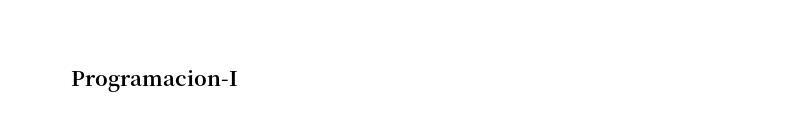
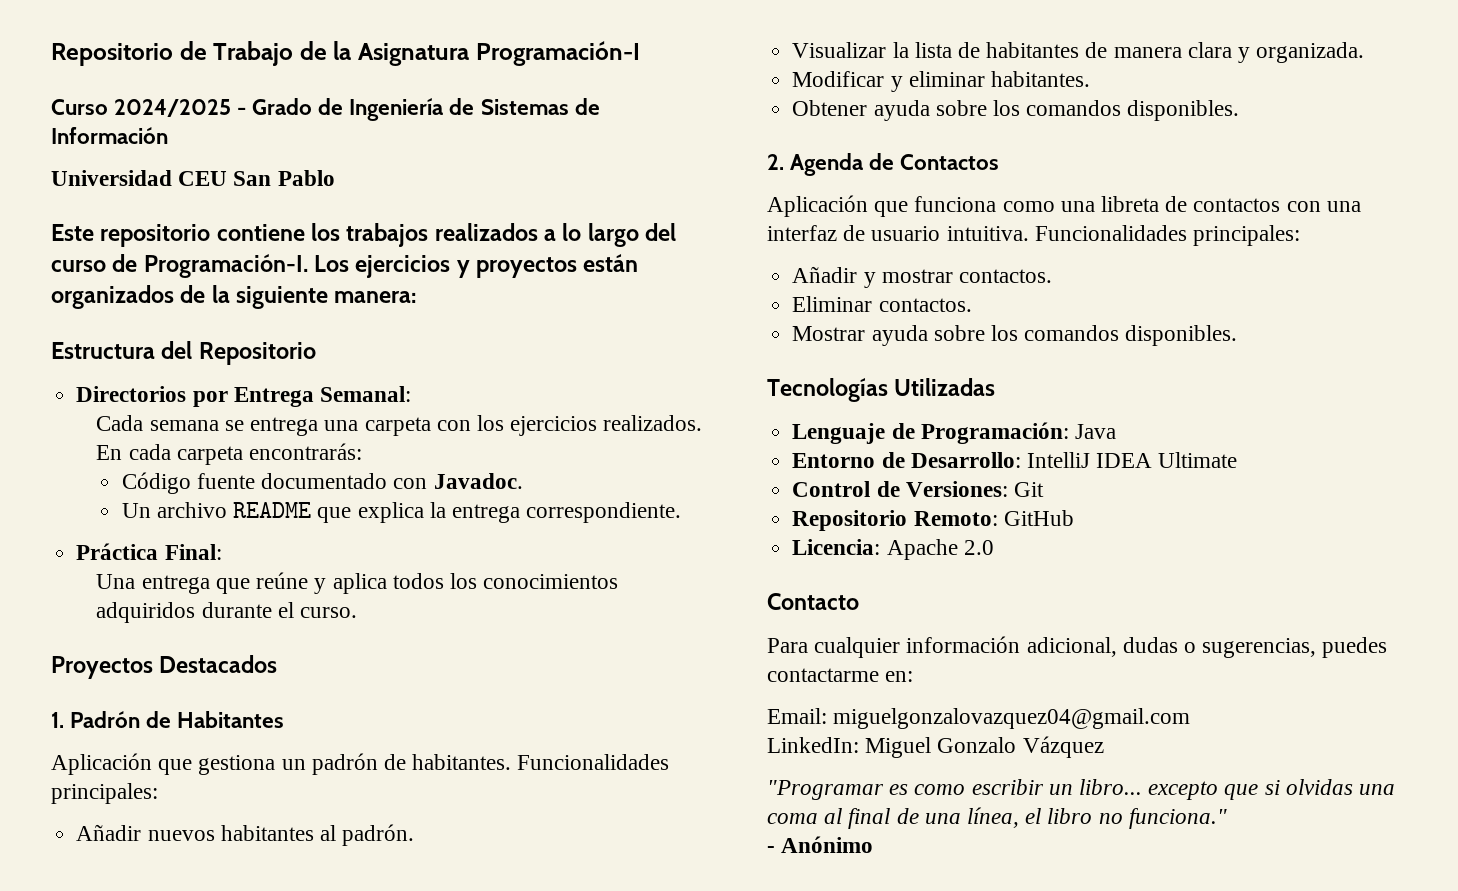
[71,70,238,92] Programacion-I -> [51,41,640,66] [51,98,600,121] [51,127,168,144] [51,170,335,186] [51,223,677,247] [51,254,639,278] [51,285,417,309] [51,341,316,365] [76,386,411,407] [96,415,703,436] [96,443,363,465] [121,472,523,494] [121,502,682,523] [76,543,222,560] [96,572,619,594] [96,602,358,623] [51,655,278,679] [51,711,285,728] [51,753,670,775] [51,783,158,804] [76,824,415,846] [792,42,1365,63] [792,71,1090,92] [792,100,1240,121] [767,153,1000,176] [767,195,1361,217] [767,225,1301,246] [792,266,1052,288] [792,296,972,312] [792,325,1238,346] [767,378,996,402] [792,422,1116,444] [792,452,1238,468] [792,481,1044,497] [792,510,1074,531] [792,539,994,560] [767,593,859,610] [767,636,1388,658] [767,668,914,682] [767,708,1191,729] [767,736,1104,758] [767,779,1396,800] [767,807,1227,829] [767,836,874,853] Repositorio de Trabajo de la Asignatura Programación-I // Curso 2024/2025 - Grado de Ingeniería de Sistemas de Información // Universidad CEU San Pablo // Este repositorio contiene los trabajos realizados a lo largo del curso de Programación-I. Los ejercicios y proyectos están organizados de la siguiente manera: // Estructura del Repositorio // Directorios por Entrega Semanal: // Cada semana se entrega una carpeta con los ejercicios realizados. En cada carpeta encontrarás: // Código fuente documentado con Javadoc. // Un archivo README que explica la entrega correspondiente. // Práctica Final: // Una entrega que reúne y aplica todos los conocimientos adquiridos durante el curso. // Proyectos Destacados // 1. Padrón de Habitantes // Aplicación que gestiona un padrón de habitantes. Funcionalidades principales: // Añadir nuevos habitantes al padrón. // Visualizar la lista de habitantes de manera clara y organizada. // Modificar y eliminar habitantes. // Obtener ayuda sobre los comandos disponibles. // 2. Agenda de Contactos // Aplicación que funciona como una libreta de contactos con una interfaz de usuario intuitiva. Funcionalidades principales: // Añadir y mostrar contactos. // Eliminar contactos. // Mostrar ayuda sobre los comandos disponibles. // Tecnologías Utilizadas // Lenguaje de Programación: Java // Entorno de Desarrollo: IntelliJ IDEA Ultimate // Control de Versiones: Git // Repositorio Remoto: GitHub // Licencia: Apache 2.0 // Contacto // Para cualquier información adicional, dudas o sugerencias, puedes contactarme en: // Email: miguelgonzalovazquez04@gmail.com // LinkedIn: Miguel Gonzalo Vázquez // "Programar es como escribir un libro... excepto que si olvidas una coma al final de una línea, el libro no funciona." // - Anónimo

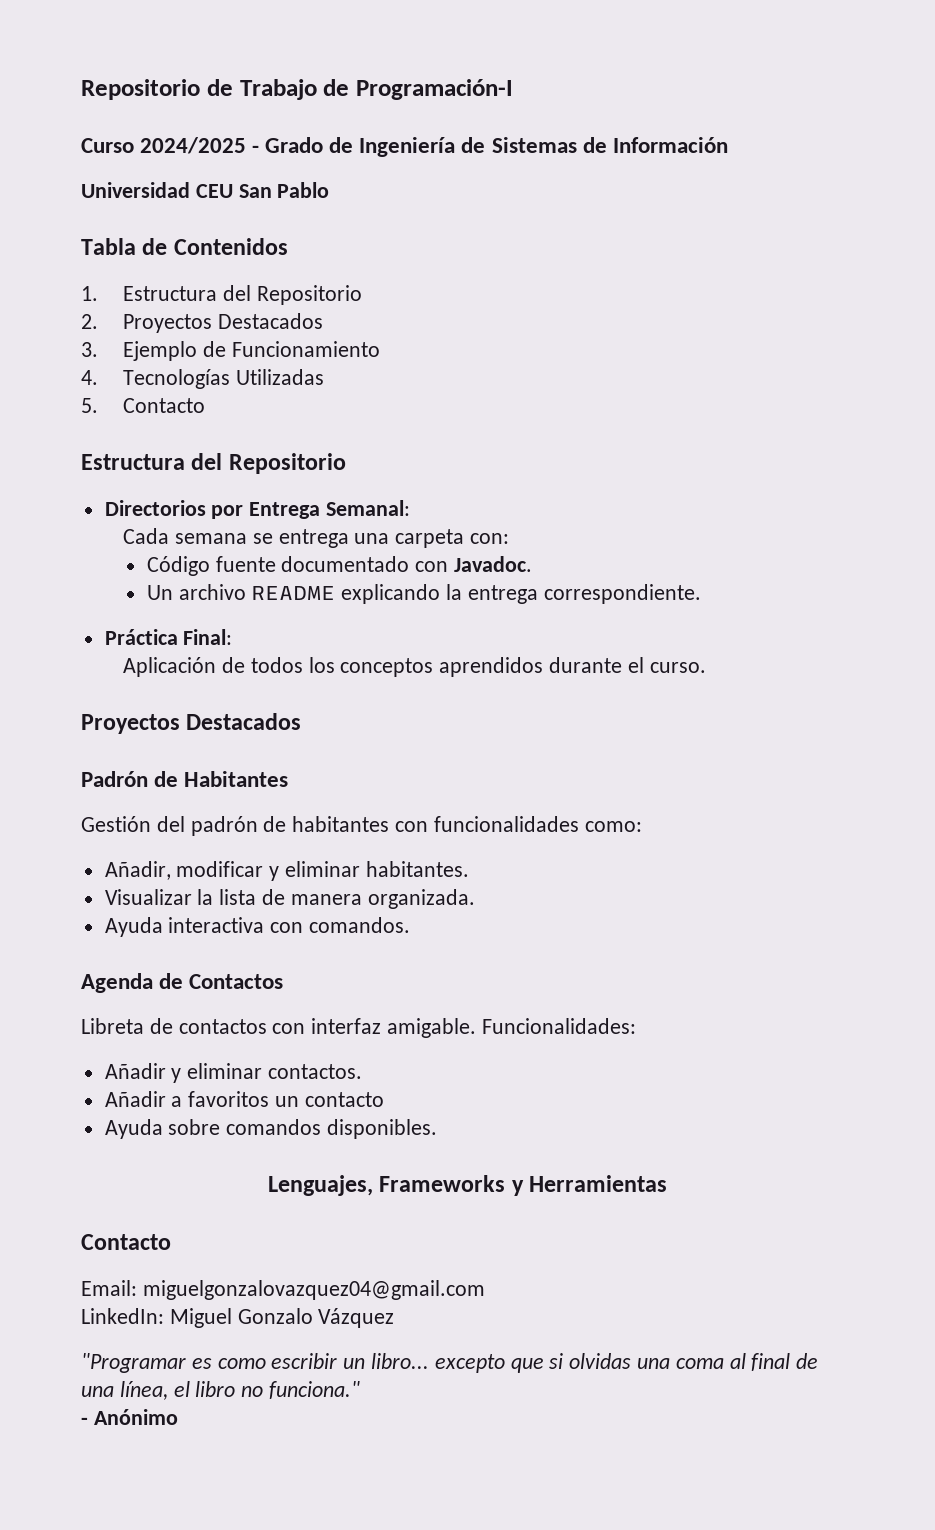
[333,41,470,66] la Asignatura -> (350, 87) none
[51,223,677,247] [51,254,639,278] [51,285,417,309] Este repositorio contiene los trabajos realizados a lo largo del curso de Programación-I. Los ejercicios y proyectos están organizados de la siguiente manera: -> [81,238,288,255] [81,285,362,305] [81,313,323,333] [81,341,380,361] [81,369,324,389] [81,398,206,413] Tabla de Contenidos // 1. Estructura del Repositorio // 2. Proyectos Destacados // 3. Ejemplo de Funcionamiento // 4. Tecnologías Utilizadas // 5. Contacto
[436,415,703,436] [96,443,363,465] con los ejercicios realizados. En cada carpeta encontrarás: -> [469,533,509,544] con:
[317,502,424,523] que explica -> [341,584,441,604] explicando
[96,572,619,594] [96,602,196,623] Una entrega que reúne y aplica todos los conocimientos adquiridos -> [123,657,544,677] Aplicación de todos los conceptos aprendidos
[51,712,64,728] 1. -> (302, 721) none
[51,753,670,775] [51,783,158,804] [76,824,415,846] [792,42,1365,63] [792,71,1090,92] [792,100,1240,121] [767,153,1000,176] [767,195,1361,217] [767,225,1301,246] Aplicación que gestiona un padrón de habitantes. Funcionalidades principales: // Añadir nuevos habitantes al padrón. // Visualizar la lista de habitantes de manera clara y organizada. // Modificar y eliminar habitantes. // Obtener ayuda sobre los comandos disponibles. // 2. Agenda de Contactos // Aplicación que funciona como una libreta de contactos con una interfaz de usuario intuitiva. Funcionalidades principales: -> [81,816,642,836] [104,861,469,881] [104,889,475,909] [104,917,411,937] [81,973,284,993] [81,1018,636,1038] Gestión del padrón de habitantes con funcionalidades como: // Añadir, modificar y eliminar habitantes. // Visualizar la lista de manera organizada. // Ayuda interactiva con comandos. // Agenda de Contactos // Libreta de contactos con interfaz amigable. Funcionalidades:
[881,269,1052,283] [792,296,972,312] [792,325,1238,346] [767,378,996,402] [792,422,1116,444] [792,452,1238,468] [792,481,1044,497] [792,510,1074,531] [792,539,994,560] [767,593,859,610] [767,636,1388,658] [767,668,914,682] mostrar contactos. // Eliminar contactos. // Mostrar ayuda sobre los comandos disponibles. // Tecnologías Utilizadas // Lenguaje de Programación: Java // Entorno de Desarrollo: IntelliJ IDEA Ultimate // Control de Versiones: Git // Repositorio Remoto: GitHub // Licencia: Apache 2.0 // Contacto // Para cualquier información adicional, dudas o sugerencias, puedes contactarme en: -> [187,1063,363,1079] [104,1091,384,1107] [104,1119,438,1139] [267,1175,668,1196] [81,1234,171,1250] eliminar contactos. // Añadir a favoritos un contacto // Ayuda sobre comandos disponibles. // Lenguajes, Frameworks y Herramientas // Contacto

